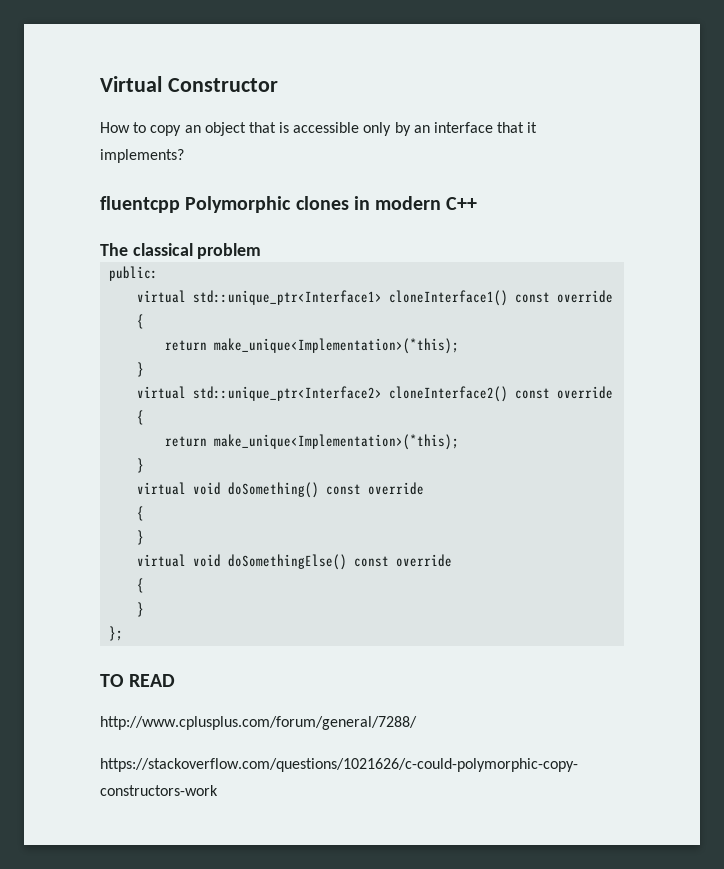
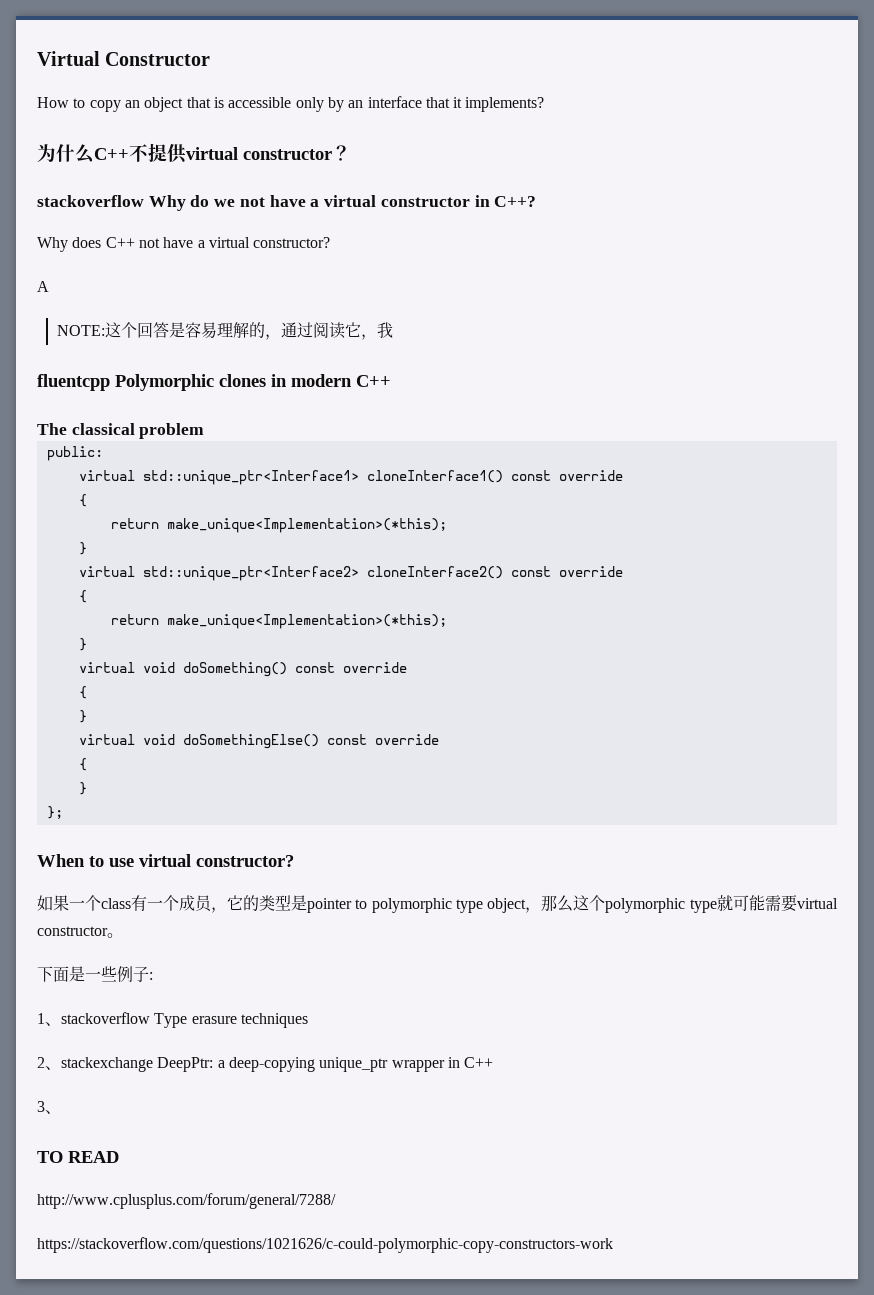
(184, 156) none -> [37,143,351,164] [37,195,537,211] [37,237,331,252] [37,281,49,292] [57,322,394,340] // 为什么C++不提供virtual constructor？ // stackoverflow Why do we not have a virtual constructor in C++? // Why does C++ not have a virtual constructor? // A // NOTE:这个回答是容易理解的，通过阅读它，我
(124, 633) none -> [37,854,294,867] [37,895,838,913] [37,926,123,938] [37,966,153,982] [37,1012,308,1028] [37,1057,494,1072] [37,1101,61,1114] // When to use virtual constructor? // 如果一个class有一个成员，它的类型是pointer to polymorphic type object，那么这个polymorphic type就可能需要virtual constructor。 // 下面是一些例子: // 1、stackoverflow Type erasure techniques // 2、stackexchange DeepPtr: a deep-copying unique_ptr wrapper in C++ // 3、

